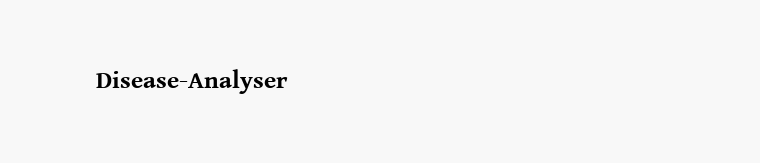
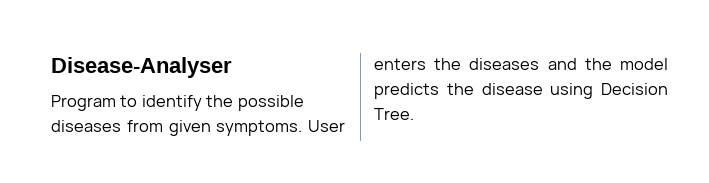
(288, 81) none -> [51,95,304,111] [51,120,345,136] [374,58,668,70] [374,83,668,99] [374,108,414,120] // Program to identify the possible diseases from given symptoms. User enters the diseases and the model predicts the disease using Decision Tree.

